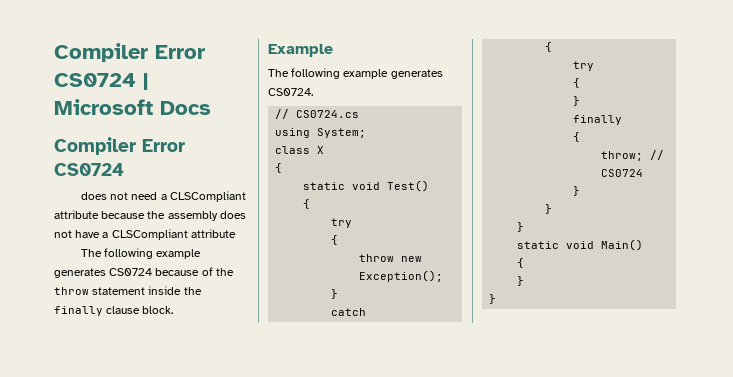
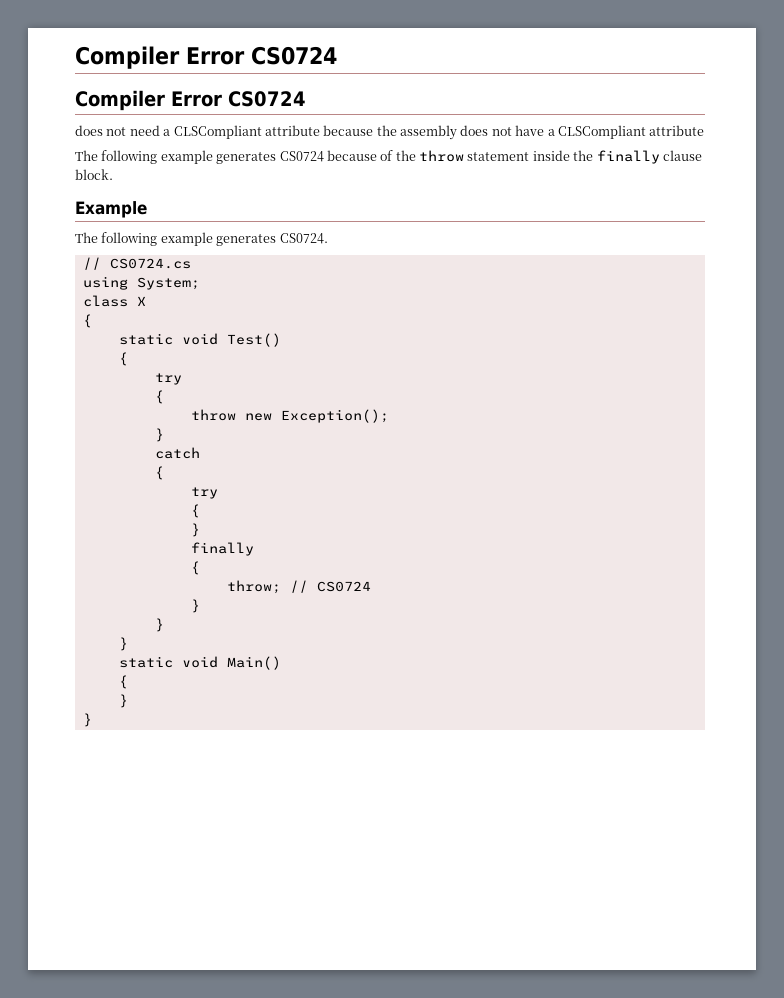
[54,43,205,62] [54,73,148,90] [54,99,211,115] Compiler Error CS0724 | Microsoft Docs -> [75,46,337,69] Compiler Error CS0724

